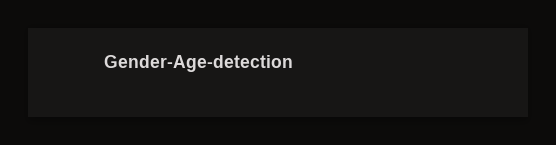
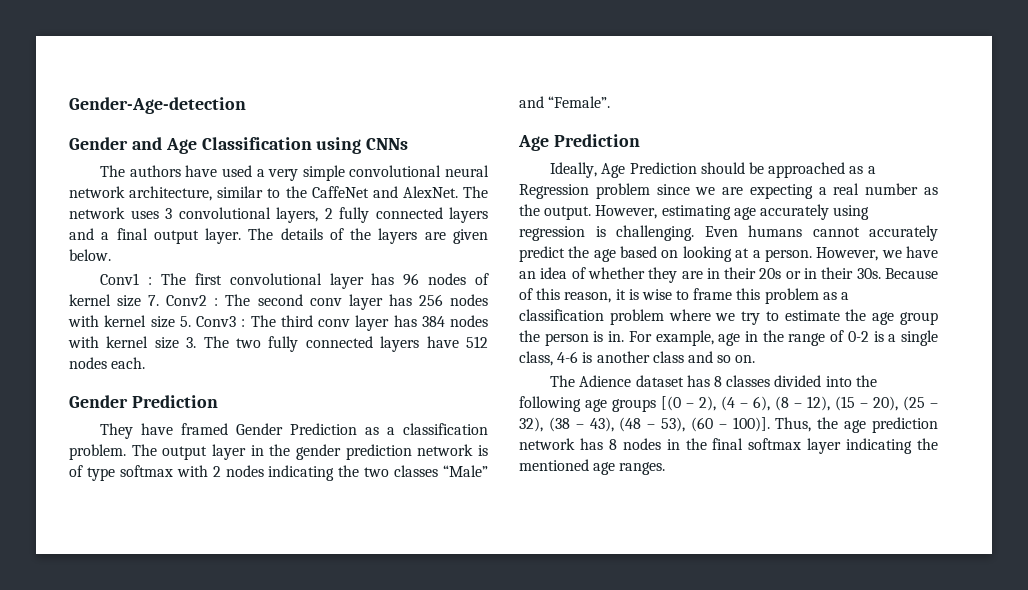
(293, 63) none -> [69,137,409,154] [100,165,489,181] [69,186,488,201] [69,207,488,223] [69,228,488,244] [69,249,111,261] [100,273,489,289] [69,294,488,310] [68,315,488,331] [68,336,488,352] [69,357,146,369] [69,395,218,408] [100,423,488,439] [69,444,488,460] [69,465,488,481] [519,96,611,108] [518,134,640,151] [550,162,876,178] [519,183,938,199] [519,204,870,220] [519,225,938,241] [519,246,938,262] [519,267,938,283] [519,288,850,304] [519,309,938,325] [519,330,938,346] [519,351,756,366] [550,375,877,387] [519,396,938,412] [519,417,938,433] [519,438,938,454] [519,459,666,475] // Gender and Age Classification using CNNs // The authors have used a very simple convolutional neural network architecture, similar to the CaffeNet and AlexNet. The network uses 3 convolutional layers, 2 fully connected layers and a final output layer. The details of the layers are given below. // Conv1 : The first convolutional layer has 96 nodes of kernel size 7. Conv2 : The second conv layer has 256 nodes with kernel size 5. Conv3 : The third conv layer has 384 nodes with kernel size 3. The two fully connected layers have 512 nodes each. // Gender Prediction // They have framed Gender Prediction as a classification problem. The output layer in the gender prediction network is of type softmax with 2 nodes indicating the two classes “Male” and “Female”. // Age Prediction // Ideally, Age Prediction should be approached as a Regression problem since we are expecting a real number as the output. However, estimating age accurately using regression is challenging. Even humans cannot accurately predict the age based on looking at a person. However, we have an idea of whether they are in their 20s or in their 30s. Because of this reason, it is wise to frame this problem as a classification problem where we try to estimate the age group the person is in. For example, age in the range of 0-2 is a single class, 4-6 is another class and so on. // The Adience dataset has 8 classes divided into the following age groups [(0 – 2), (4 – 6), (8 – 12), (15 – 20), (25 – 32), (38 – 43), (48 – 53), (60 – 100)]. Thus, the age prediction network has 8 nodes in the final softmax layer indicating the mentioned age ranges.

